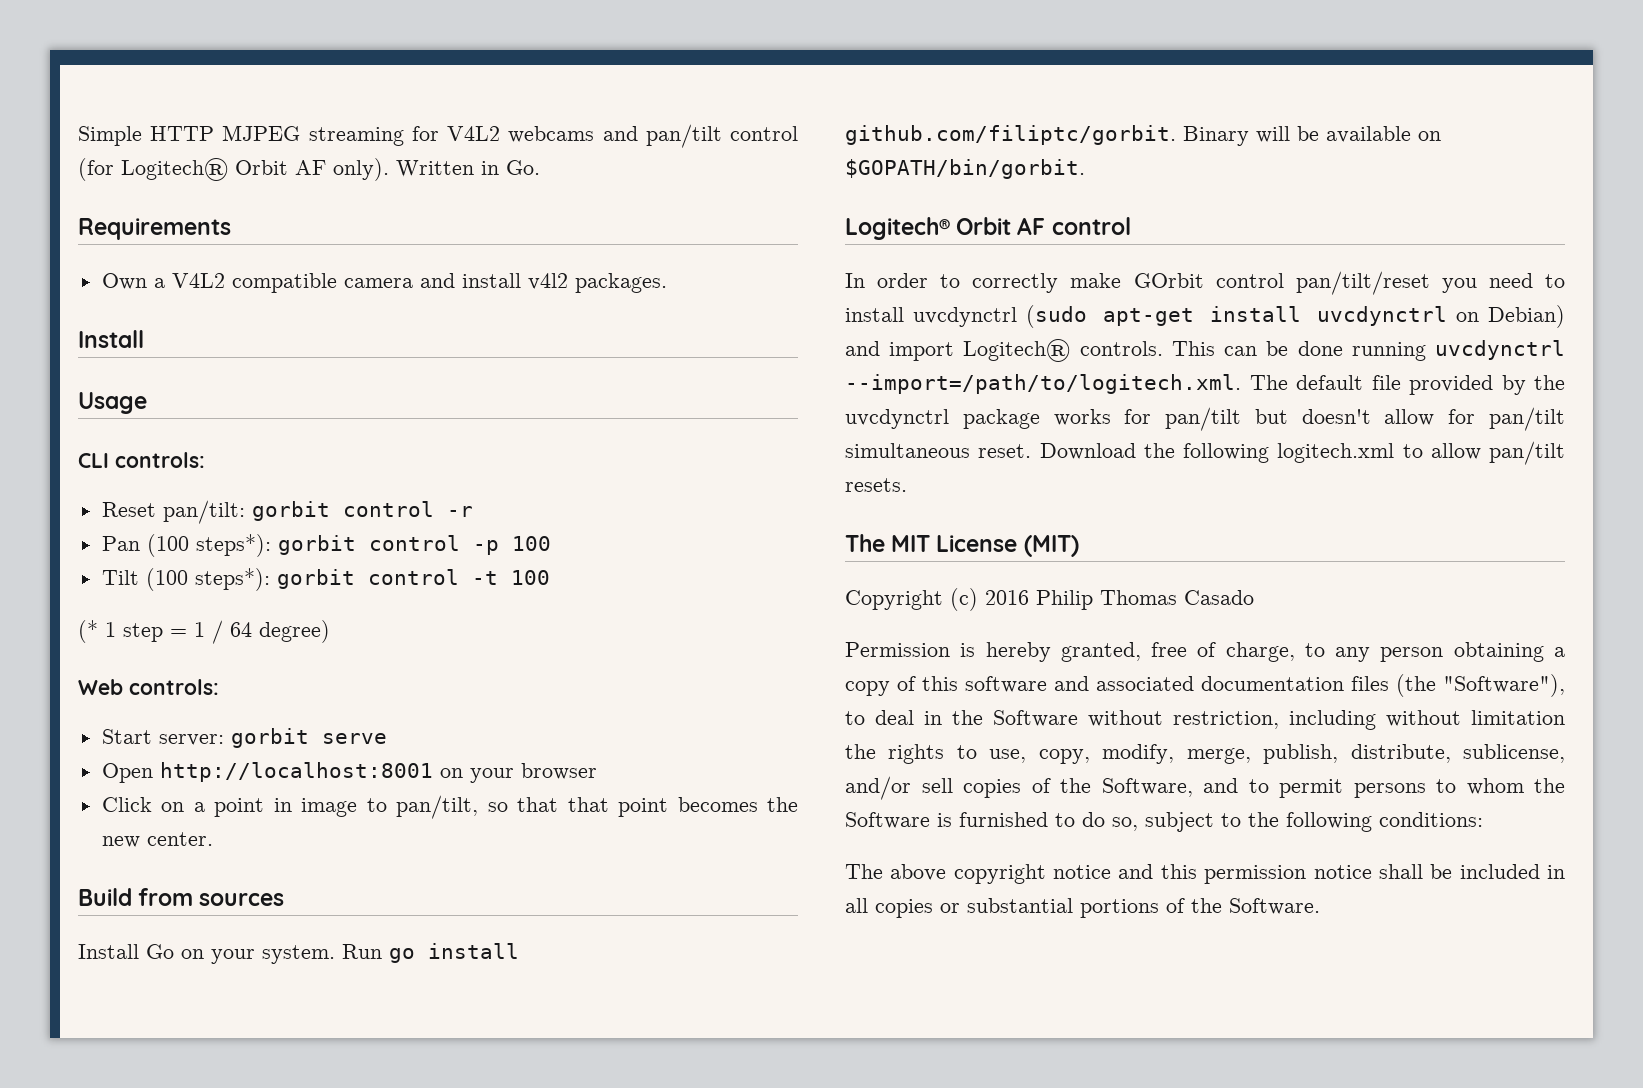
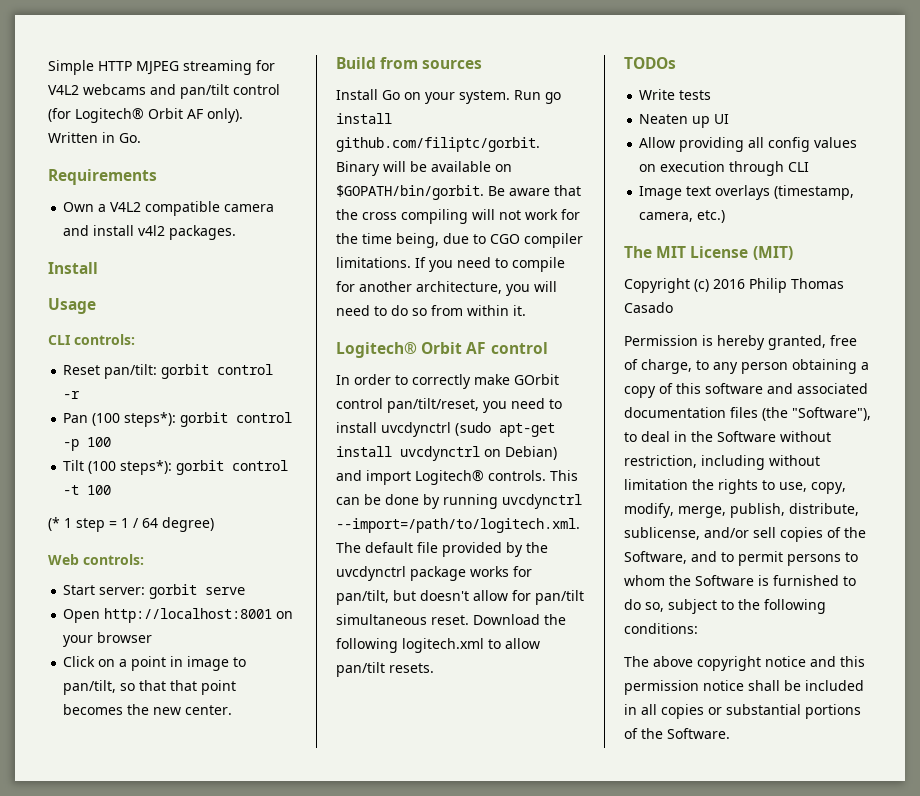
(1085, 169) none -> [488,185,581,196] [336,209,580,224] [336,233,583,248] [336,257,565,272] [336,281,557,296] [336,305,526,316] Be aware that the cross compiling will not work for the time being, due to CGO compiler limitations. If you need to compile for another architecture, you will need to do so from within it.
[1295,271,1430,295] pan/tilt/reset -> [387,398,479,413] pan/tilt/reset,
(1343, 348) none -> [423,494,440,509] by
[1165,407,1242,431] pan/tilt -> [336,590,389,605] pan/tilt,
(907, 485) none -> [624,57,676,69] [639,89,712,100] [639,114,730,128] [639,137,858,152] [639,161,810,176] [639,185,855,200] [639,210,726,223] // TODOs // Write tests // Neaten up UI // Allow providing all config values on execution through CLI // Image text overlays (timestamp, camera, etc.)

